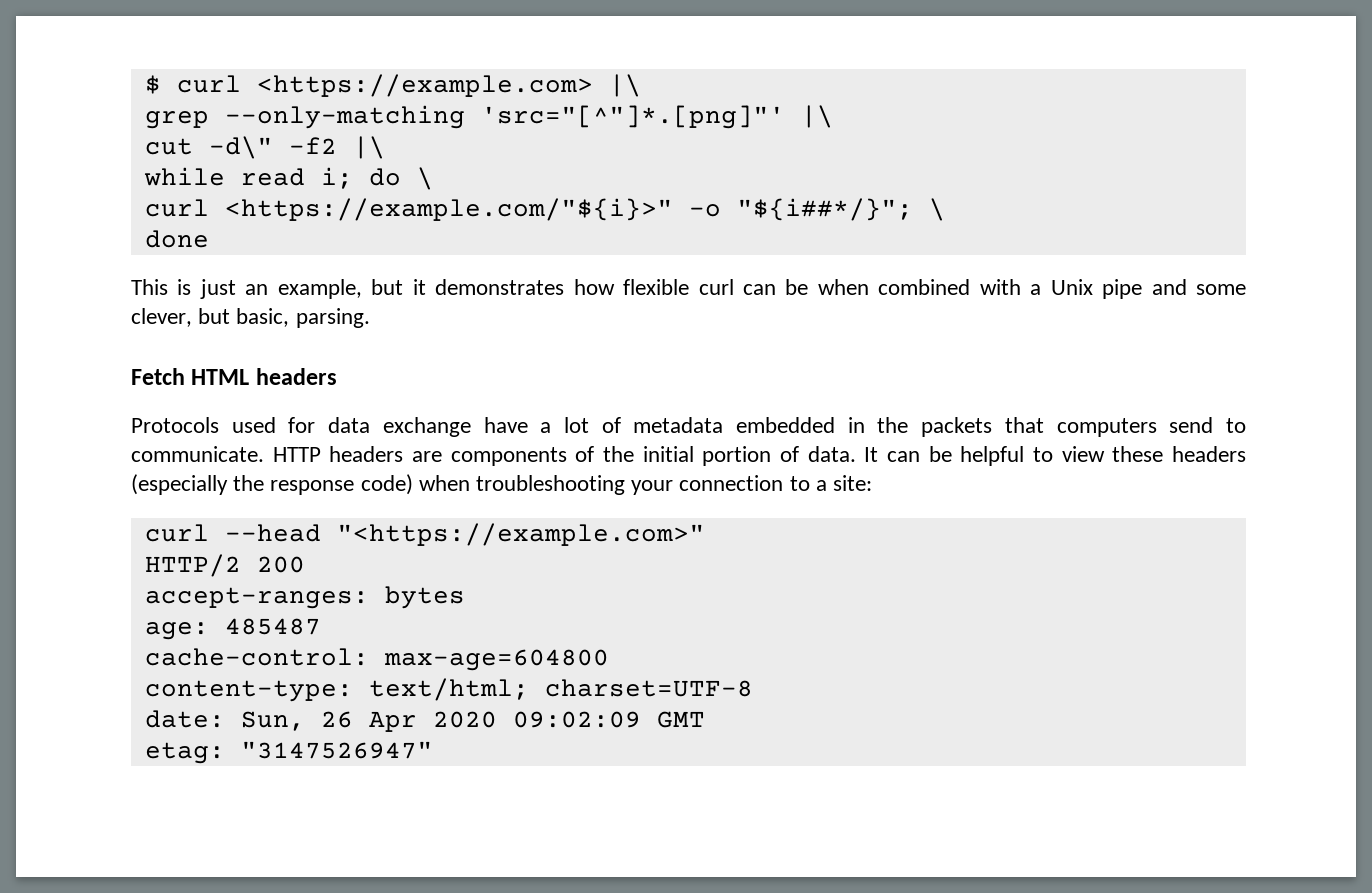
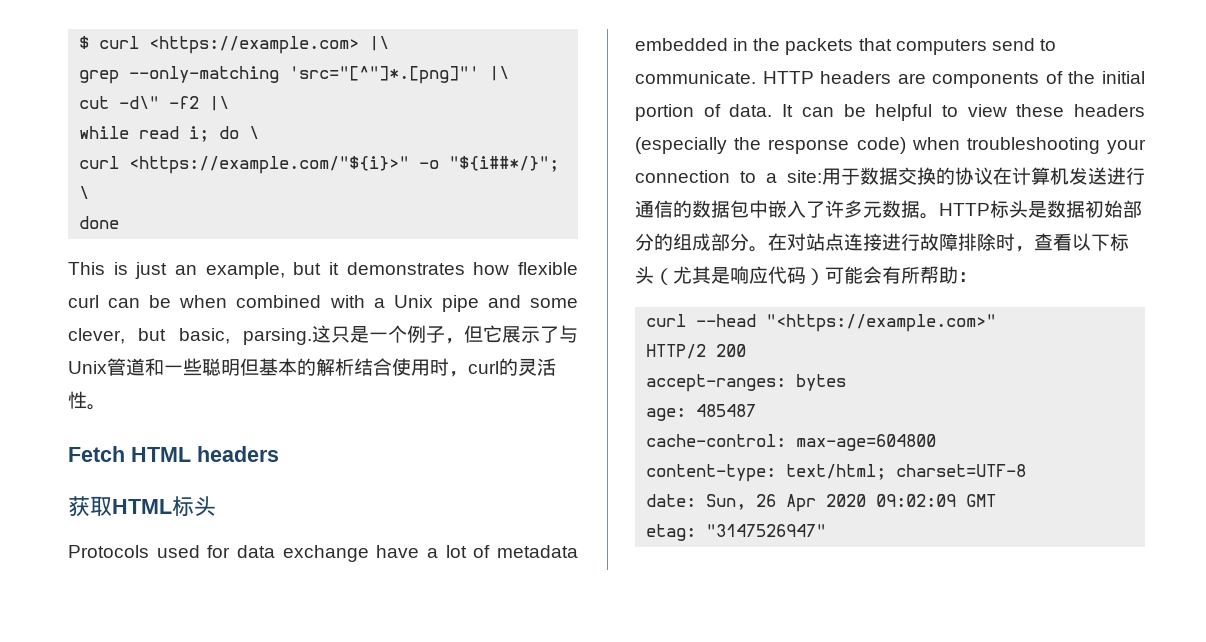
(370, 318) none -> [312,325,578,344] [68,358,556,377] [68,391,106,410] 这只是一个例子，但它展示了与Unix管道和一些聪明但基本的解析结合使用时，curl的灵活性。
(337, 376) none -> [68,496,216,517] // 获取HTML标头
(873, 483) none -> [822,167,1145,185] [635,200,1142,219] [635,233,1129,252] [635,266,977,285] 用于数据交换的协议在计算机发送进行通信的数据包中嵌入了许多元数据。HTTP标头是数据初始部分的组成部分。在对站点连接进行故障排除时，查看以下标头（尤其是响应代码）可能会有所帮助：

